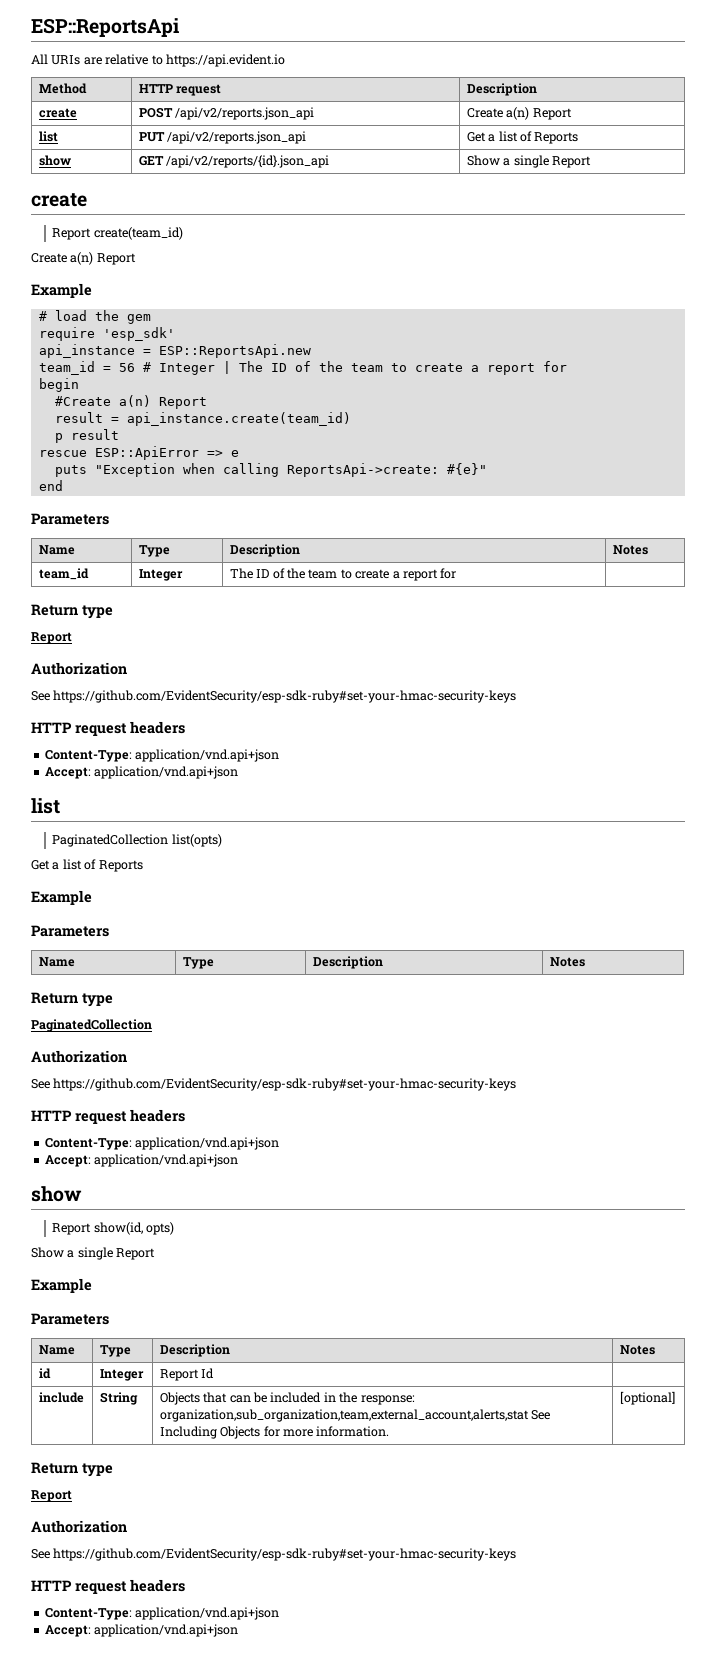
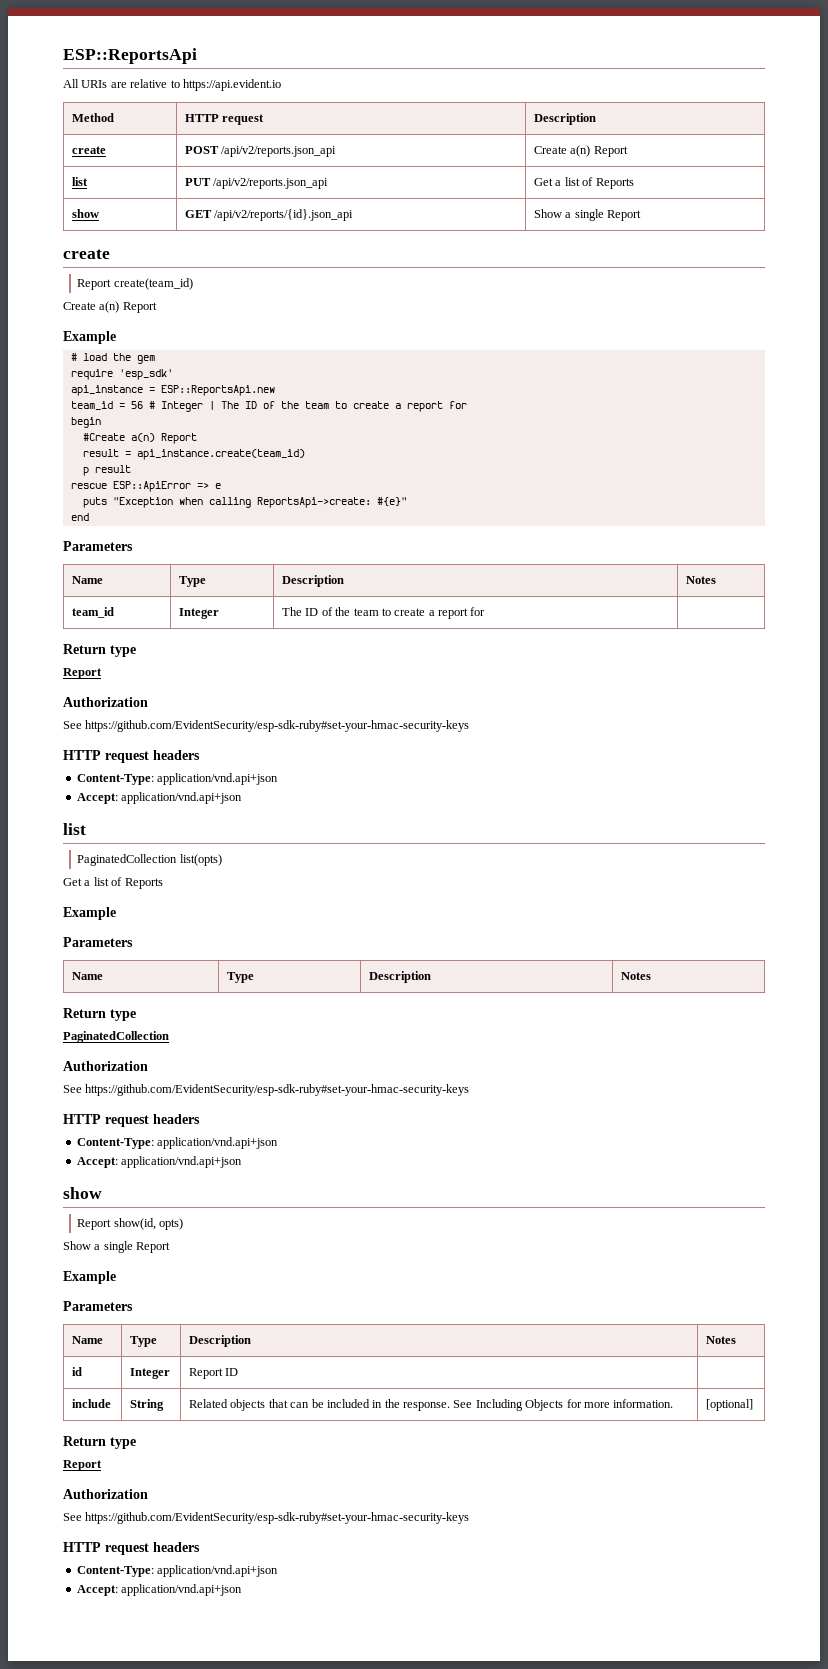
[201,1368,215,1379] Id -> [225,1368,239,1376] ID
[159,1392,200,1405] Objects -> [189,1399,266,1411] Related objects
[360,1395,415,1405] [159,1409,529,1422] response: organization,sub_organization,team,external_account,alerts,stat -> [403,1402,451,1411] response.

